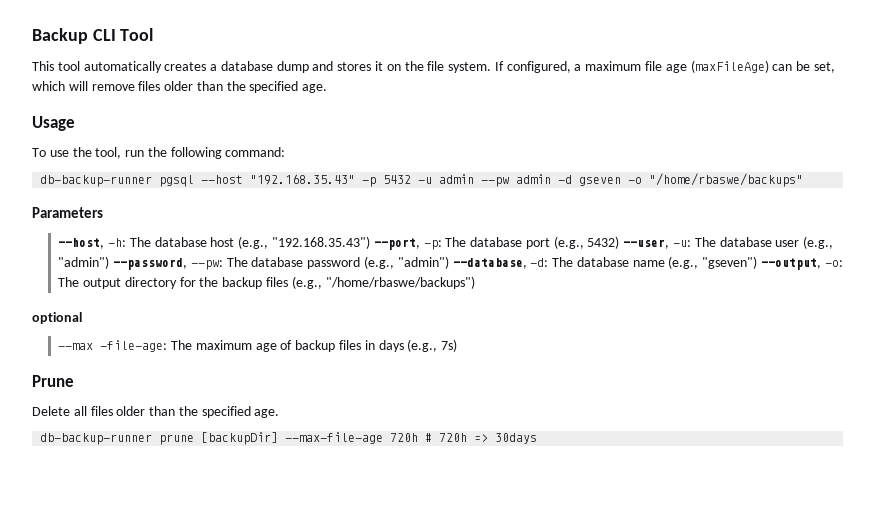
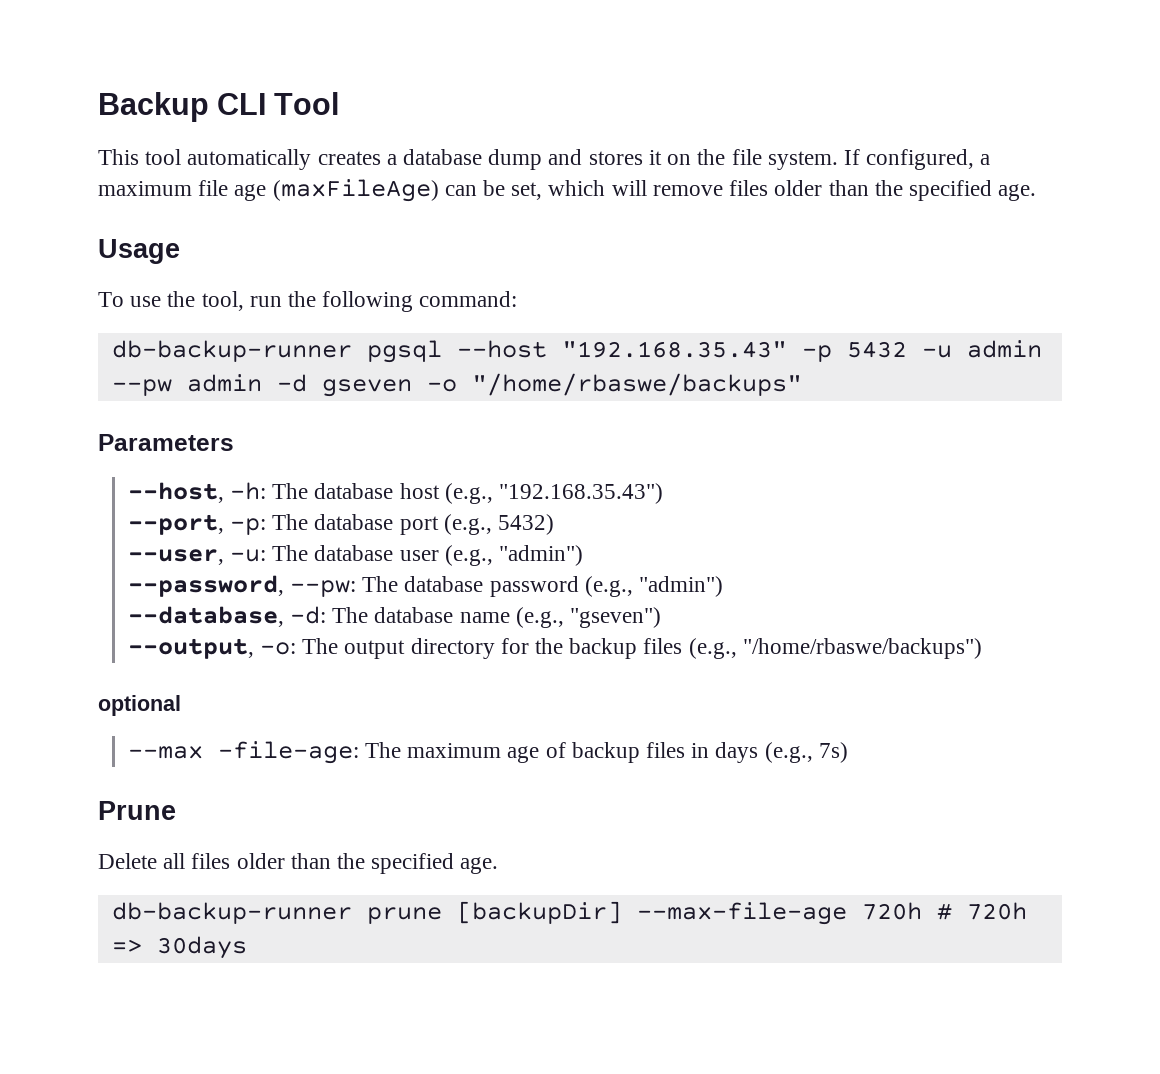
(370, 242) none -> (663, 493) //
(620, 242) none -> (554, 524) //
(110, 262) none -> (583, 555) //
(449, 262) none -> (723, 586) //
(758, 262) none -> (661, 617) //

